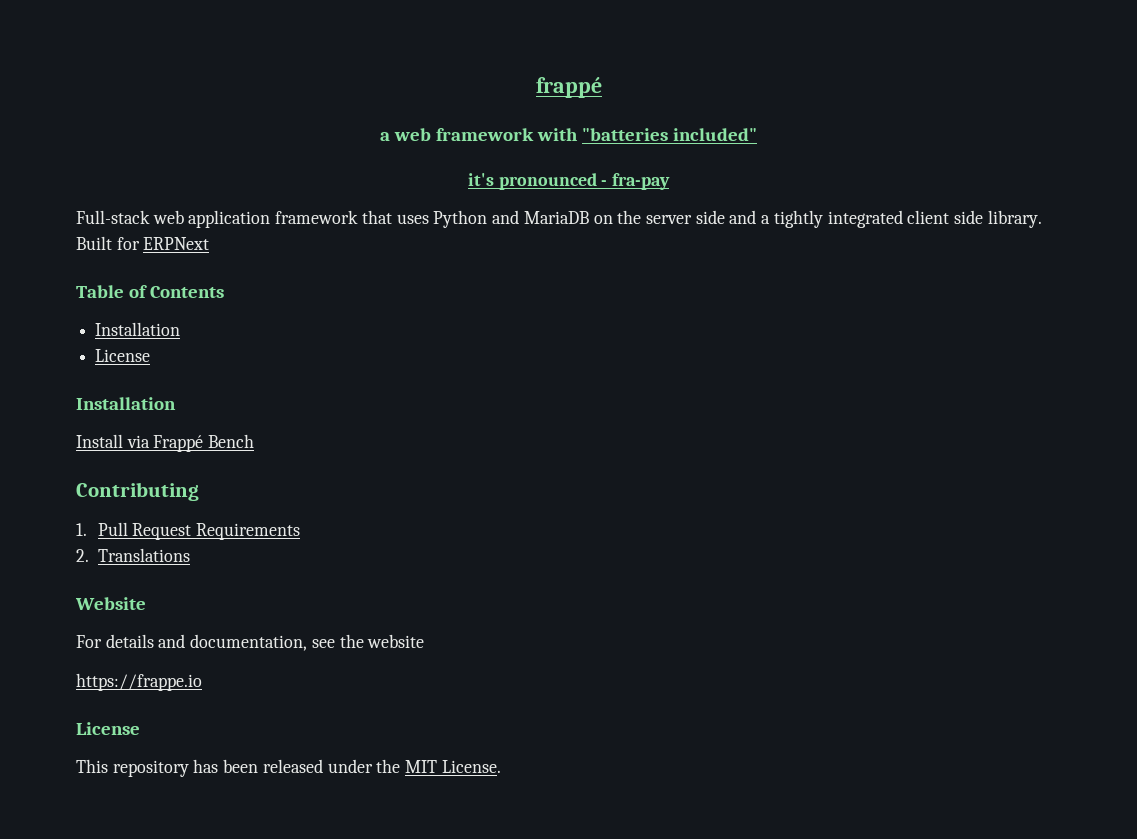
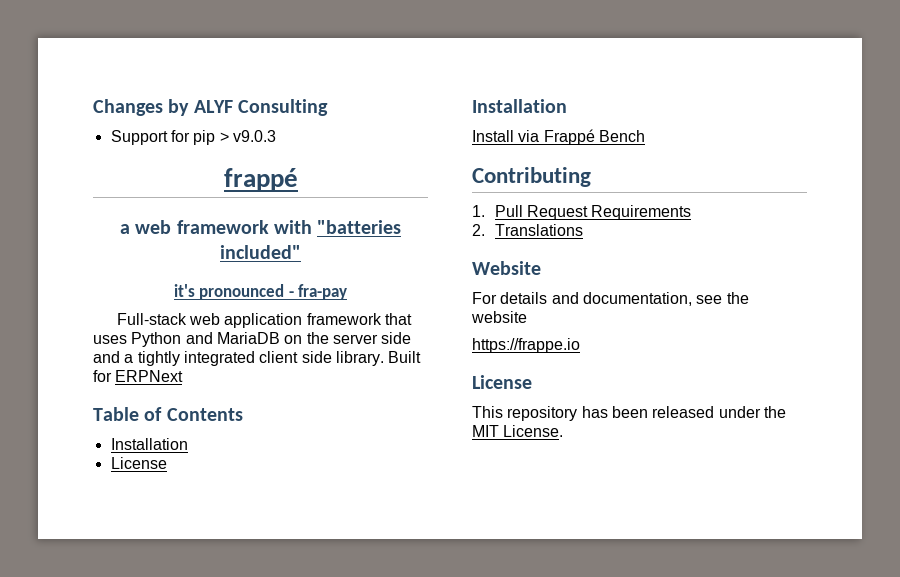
(535, 87) none -> [93,99,328,116] [110,130,276,145] Changes by ALYF Consulting // Support for pip > v9.0.3 //

